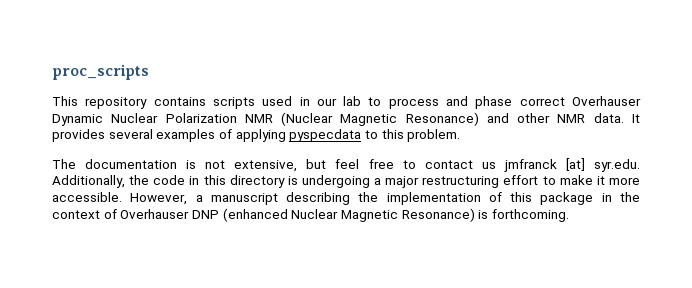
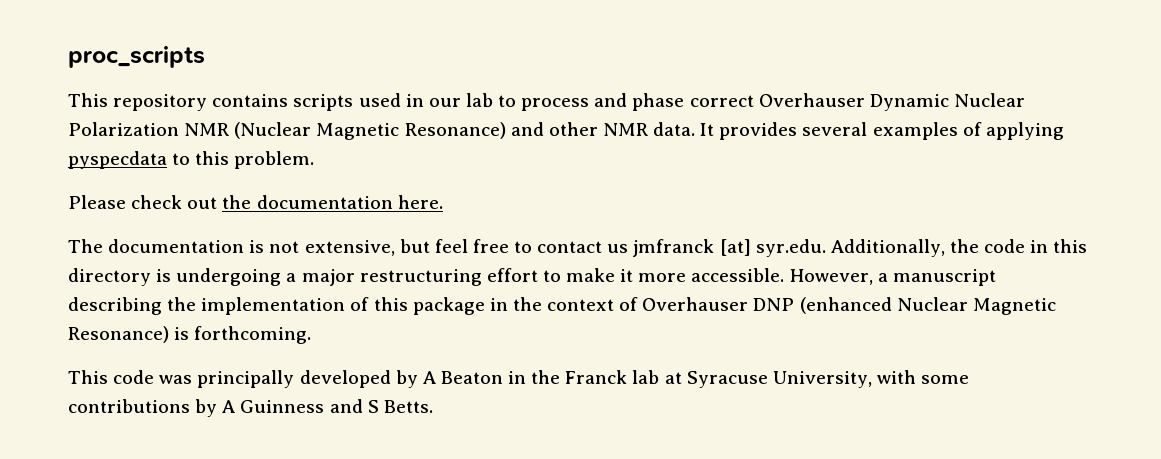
(461, 135) none -> [68,195,443,209] // Please check out the documentation here.
(569, 215) none -> [68,370,970,388] [68,399,433,417] // This code was principally developed by A Beaton in the Franck lab at Syracuse University, with some contributions by A Guinness and S Betts.

